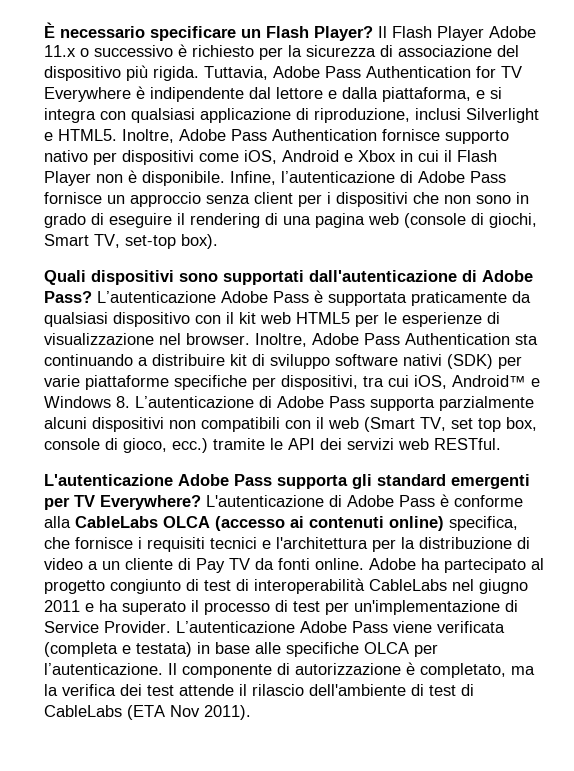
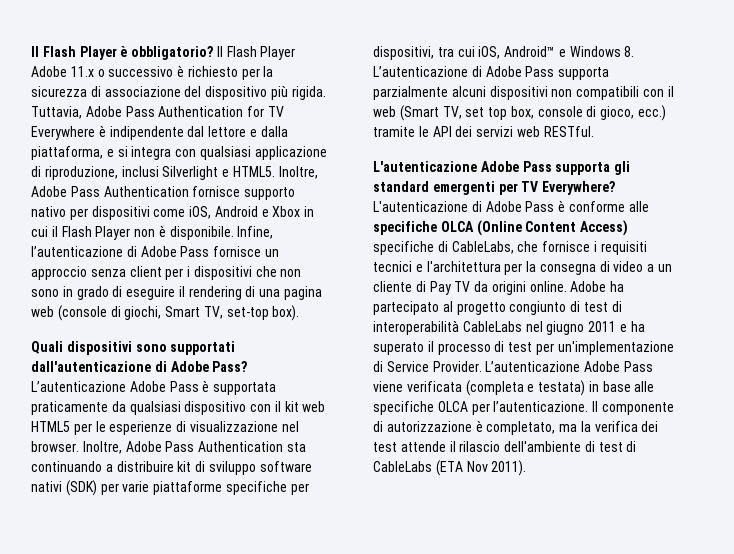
[44,22,373,41] È necessario specificare un Flash Player? -> [31,46,214,60] Il Flash Player è obbligatorio?
[44,516,518,531] alla CableLabs OLCA (accesso ai contenuti online) specifica, -> [628,201,649,212] [373,220,629,236] [373,241,514,255] alle specifiche OLCA (Online Content Access) specifiche di CableLabs,
[419,537,512,549] distribuzione -> [539,264,596,275] consegna
[278,558,310,570] fonti -> [491,281,526,295] origini

